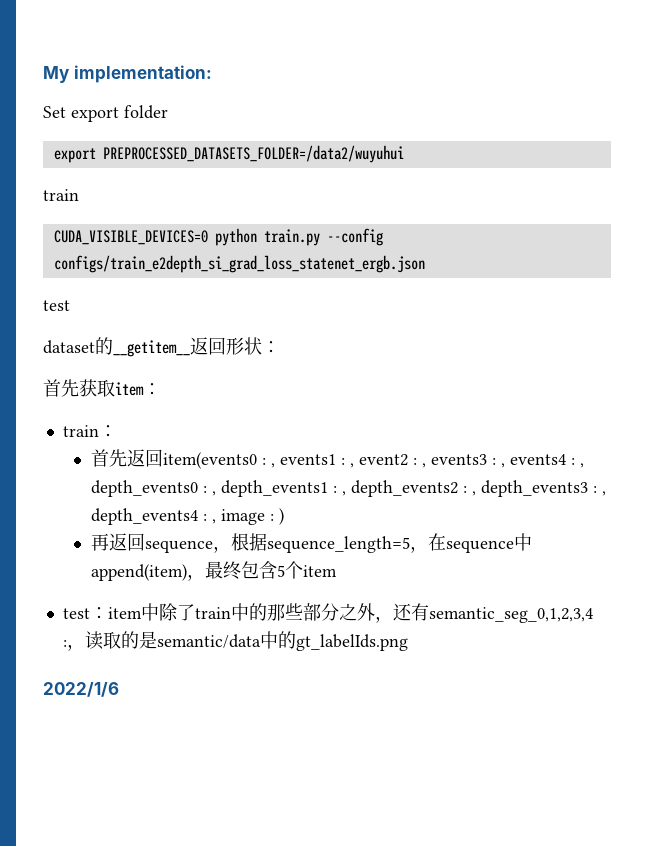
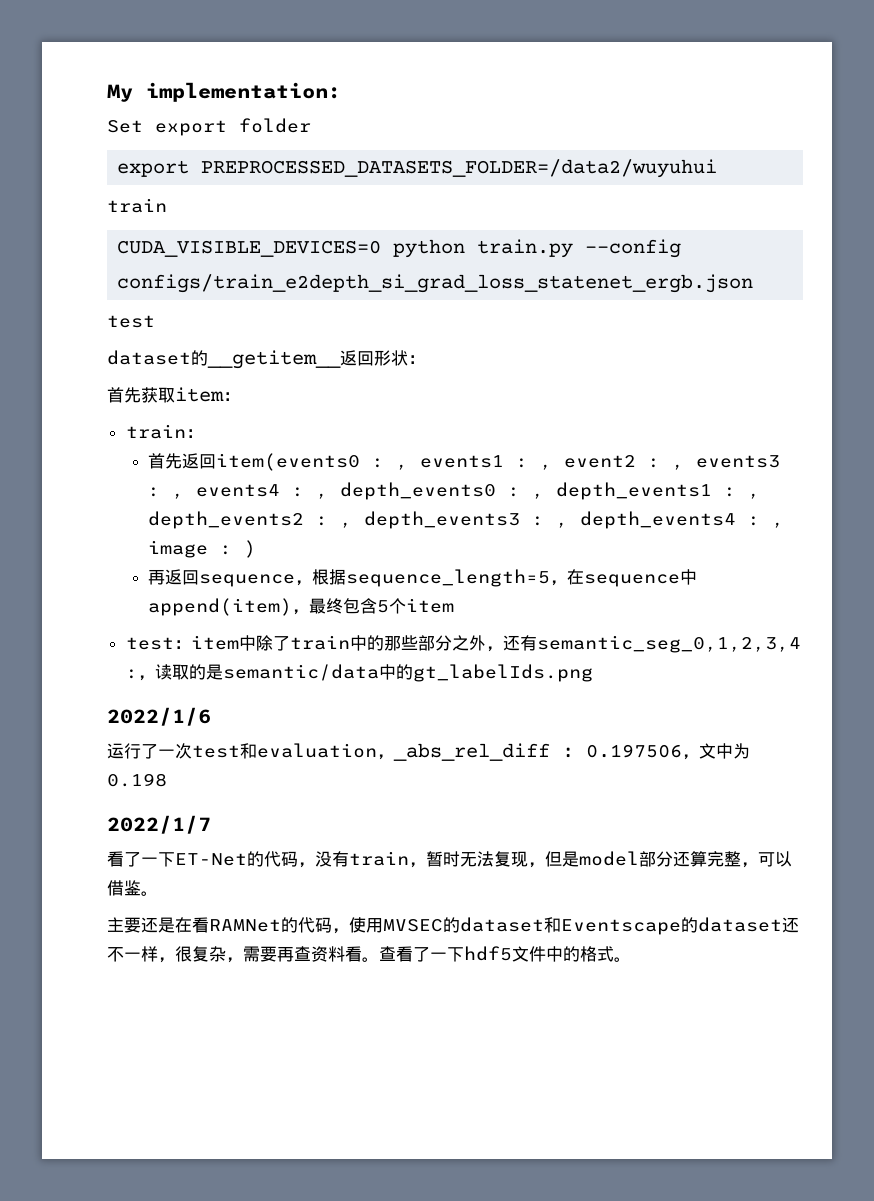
(119, 689) none -> [107,743,750,761] [107,773,167,787] [107,815,211,834] [107,851,792,868] [107,880,158,896] [107,917,799,935] [107,946,631,963] // 运行了一次test和evaluation，_abs_rel_diff : 0.197506，文中为0.198 // 2022/1/7 // 看了一下ET-Net的代码，没有train，暂时无法复现，但是model部分还算完整，可以借鉴。 // 主要还是在看RAMNet的代码，使用MVSEC的dataset和Eventscape的dataset还不一样，很复杂，需要再查资料看。查看了一下hdf5文件中的格式。

